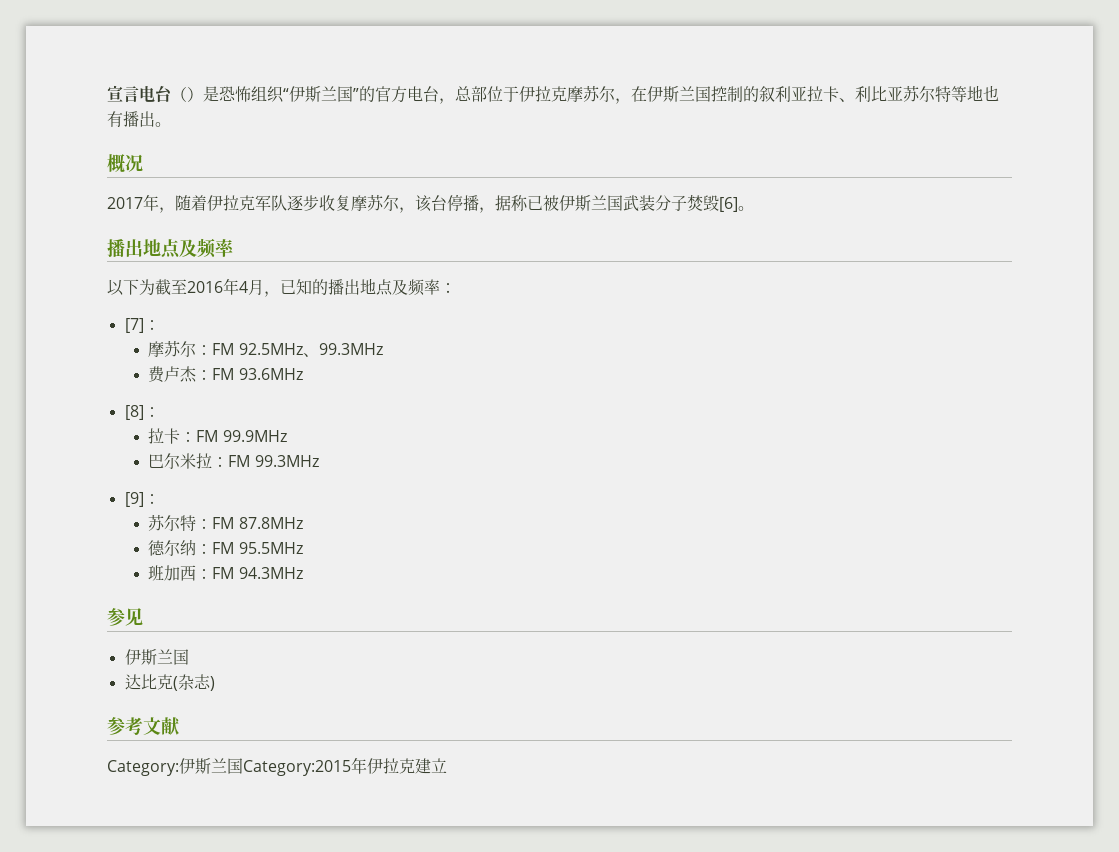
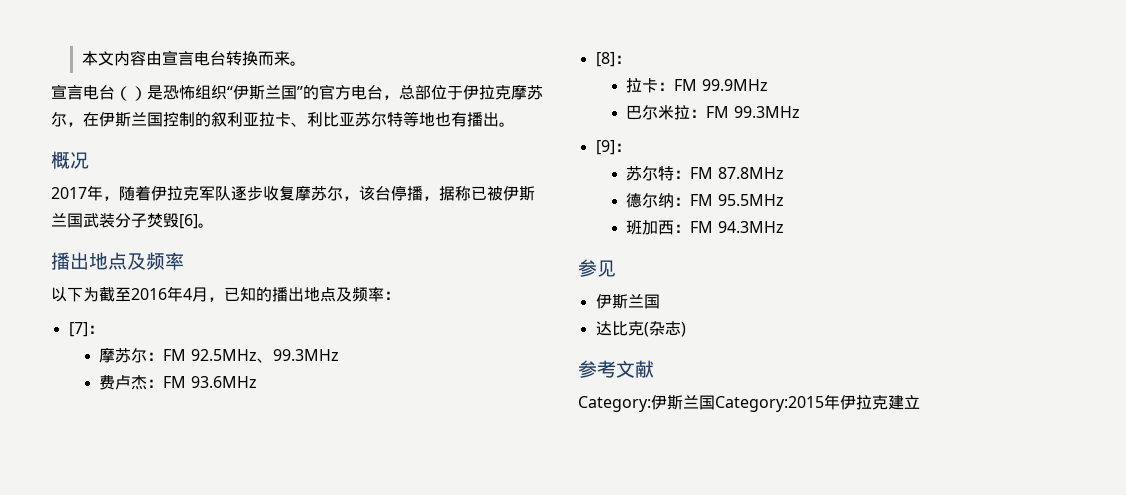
(107, 93) none -> [81,50,306,66] 本文内容由宣言电台转换而来。 //

